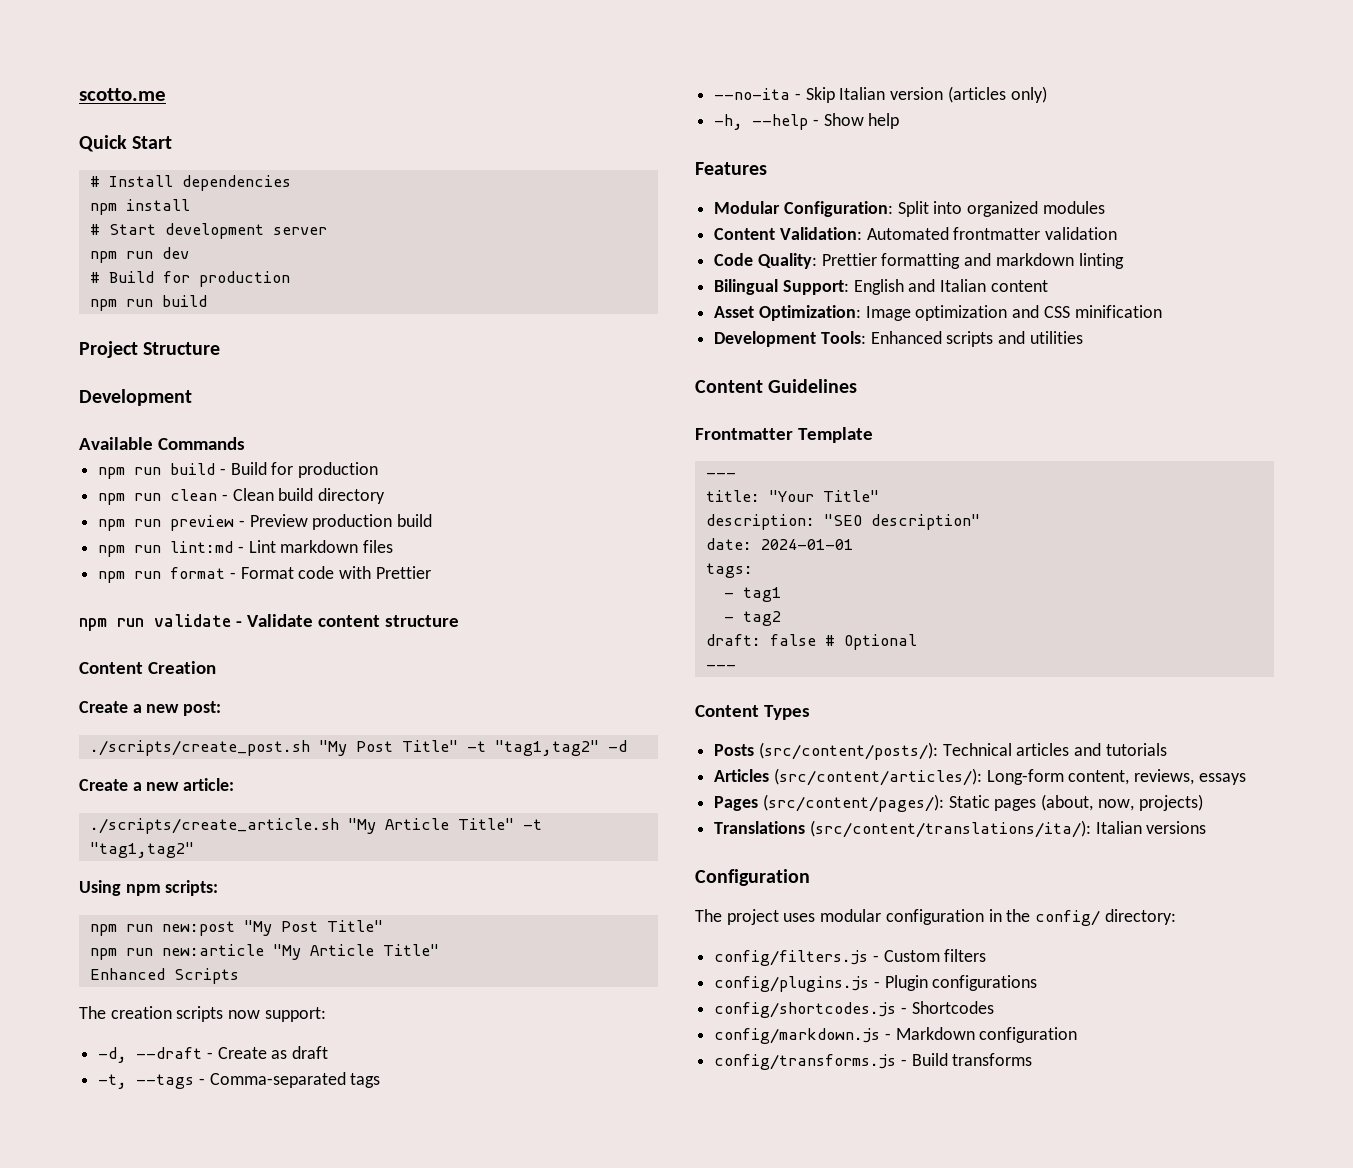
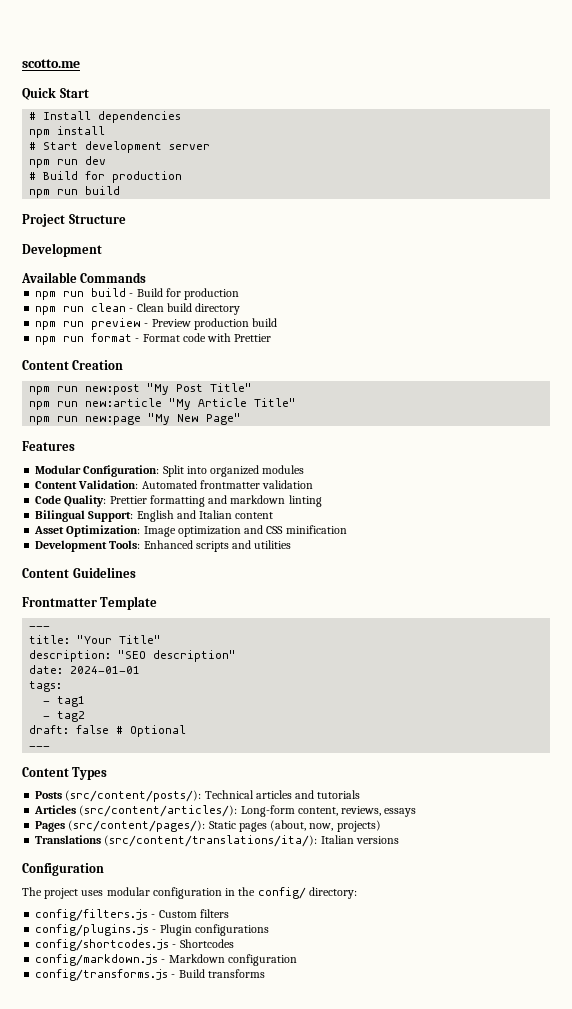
[98,540,394,557] // npm run lint:md - Lint markdown files -> (278, 322) none
[79,614,459,631] [79,661,216,674] [79,701,222,716] [89,740,627,756] [79,778,235,791] [89,818,542,834] [89,842,194,858] [79,880,219,896] npm run validate - Validate content structure // Content Creation // Create a new post: // ./scripts/create_post.sh "My Post Title" -t "tag1,tag2" -d // Create a new article: // ./scripts/create_article.sh "My Article Title" -t "tag1,tag2" // Using npm scripts: -> [22,360,124,370] Content Creation
[89,968,239,984] [79,1006,326,1022] [98,1046,329,1063] [98,1072,381,1089] [714,86,1047,103] [714,113,900,130] Enhanced Scripts // The creation scripts now support: // -d, --draft - Create as draft // -t, --tags - Comma-separated tags // --no-ita - Skip Italian version (articles only) // -h, --help - Show help -> [29,413,242,425] npm run new:page "My New Page"

